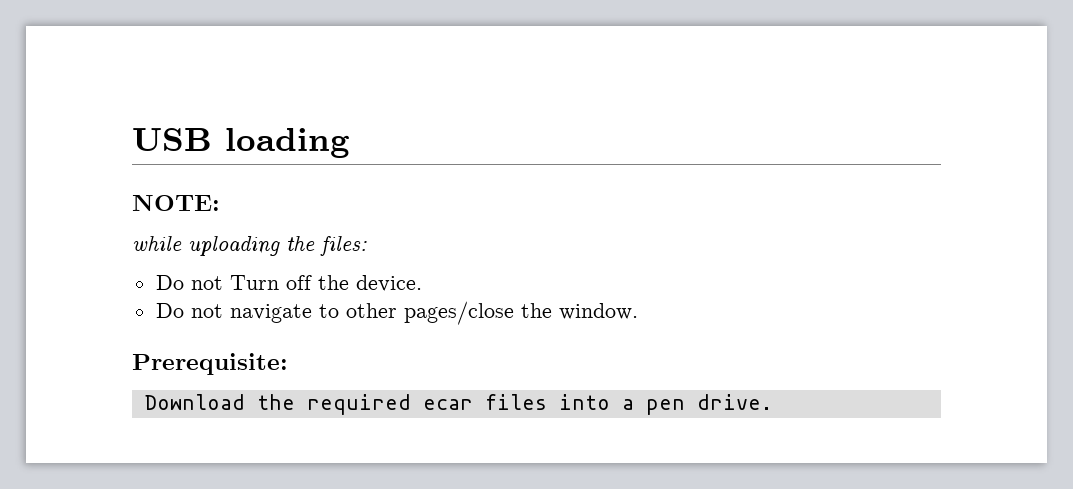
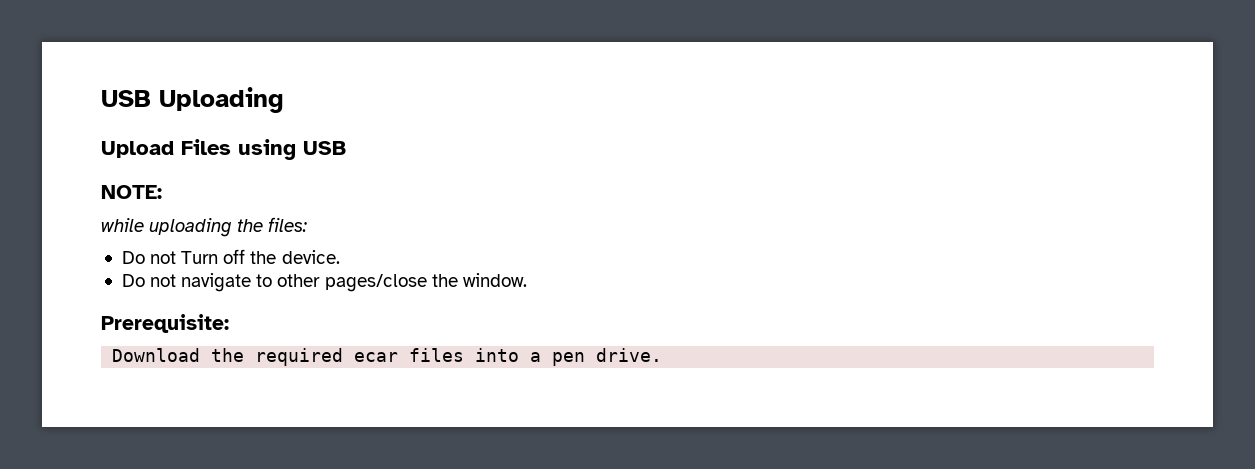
[132,128,350,158] USB loading -> [101,87,284,113] [101,139,346,160] USB Uploading // Upload Files using USB

